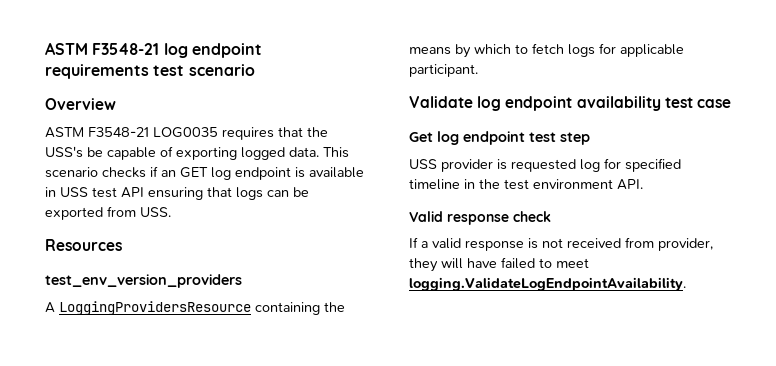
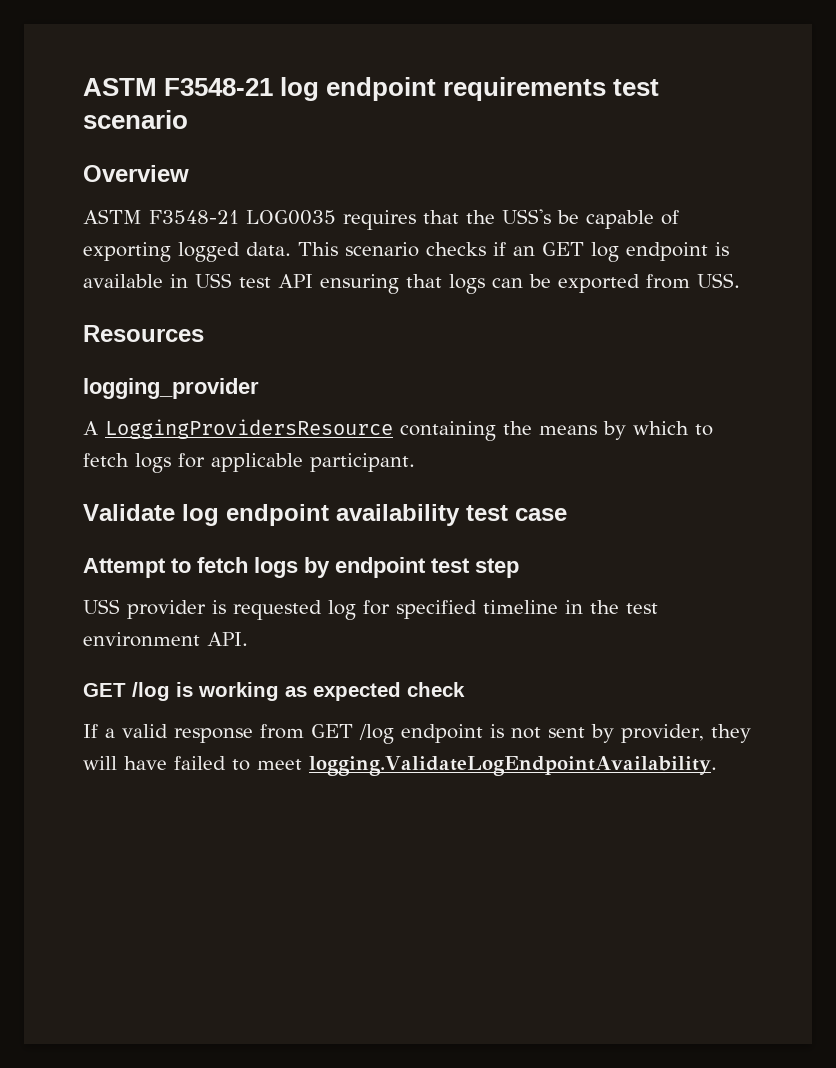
[45,274,242,288] test_env_version_providers -> [83,378,259,399] logging_provider
[409,131,459,145] Get log -> [83,557,330,578] Attempt to fetch logs by
[409,211,509,225] Valid response -> [83,682,401,701] GET /log is working as expected
[528,237,654,249] is not received from -> [260,724,614,744] from GET /log endpoint is not sent by

